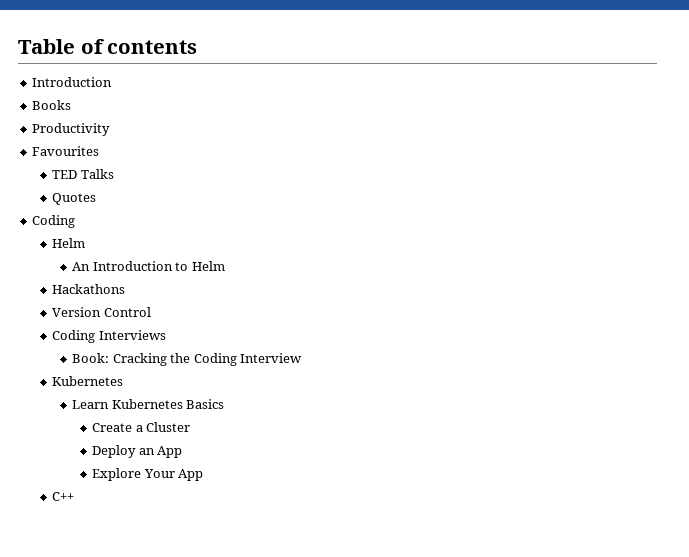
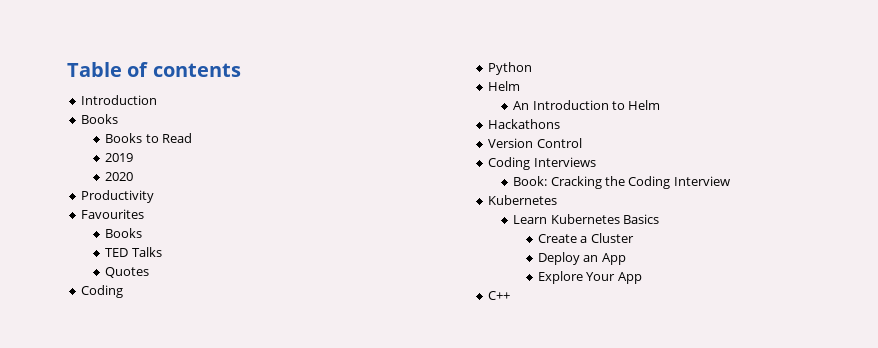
(72, 105) none -> [105,133,193,143] [105,153,134,162] [105,172,134,181] // Books to Read // 2019 // 2020
(100, 151) none -> [105,228,143,238] // Books
(76, 221) none -> [488,62,533,75] // Python

